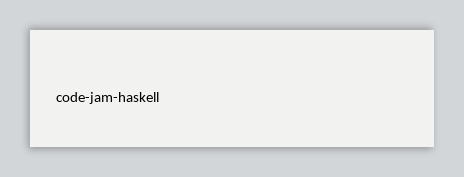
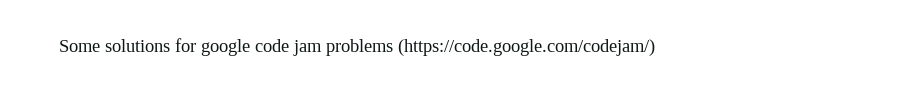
[56,92,159,104] code-jam-haskell -> [59,38,655,56] Some solutions for google code jam problems (https://code.google.com/codejam/)

